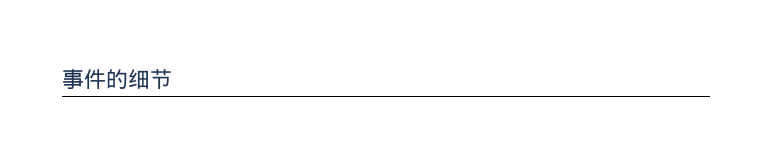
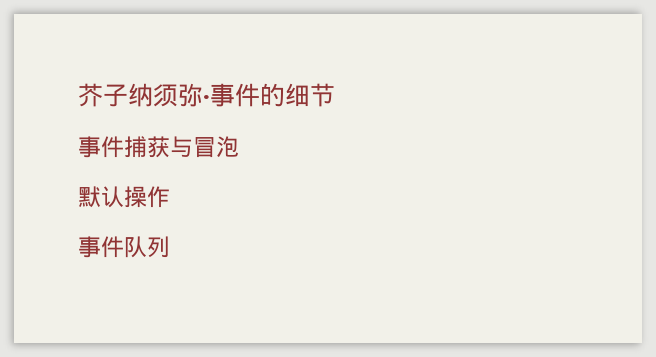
(62, 79) none -> [78,83,210,107] 芥子纳须弥·
(172, 79) none -> [78,136,239,158] [78,186,170,208] [78,236,170,258] // 事件捕获与冒泡 // 默认操作 // 事件队列

